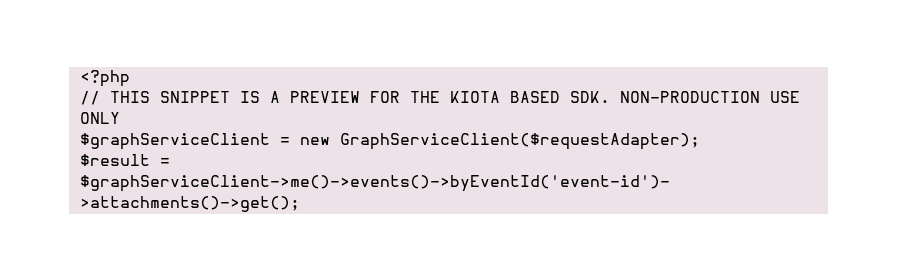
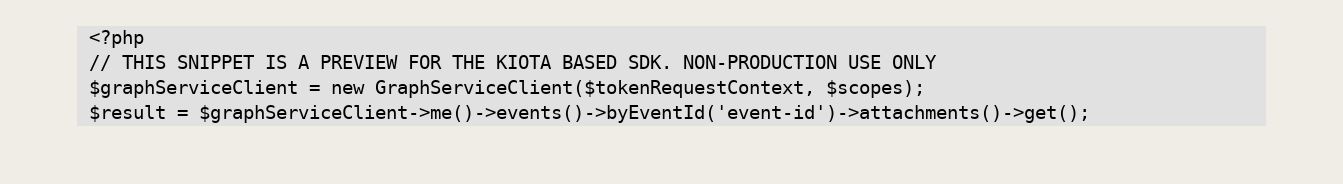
[339,133,700,150] GraphServiceClient($requestAdapter); -> [375,80,925,98] GraphServiceClient($tokenRequestContext, $scopes);

